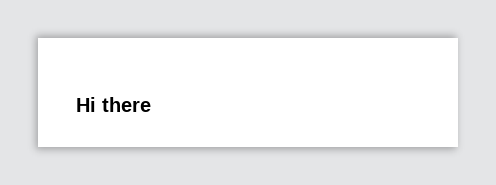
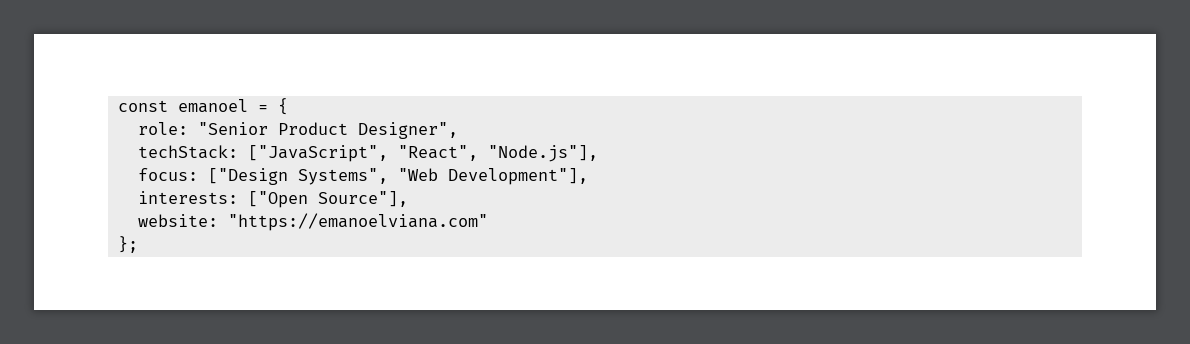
[76,97,151,112] Hi there -> [118,98,289,115] [138,122,459,139] [138,145,599,162] [138,168,589,185] [138,191,409,208] [138,213,489,231] [118,236,139,253] const emanoel = { // role: "Senior Product Designer", // techStack: ["JavaScript", "React", "Node.js"], // focus: ["Design Systems", "Web Development"], // interests: ["Open Source"], // website: "https://emanoelviana.com" // };

